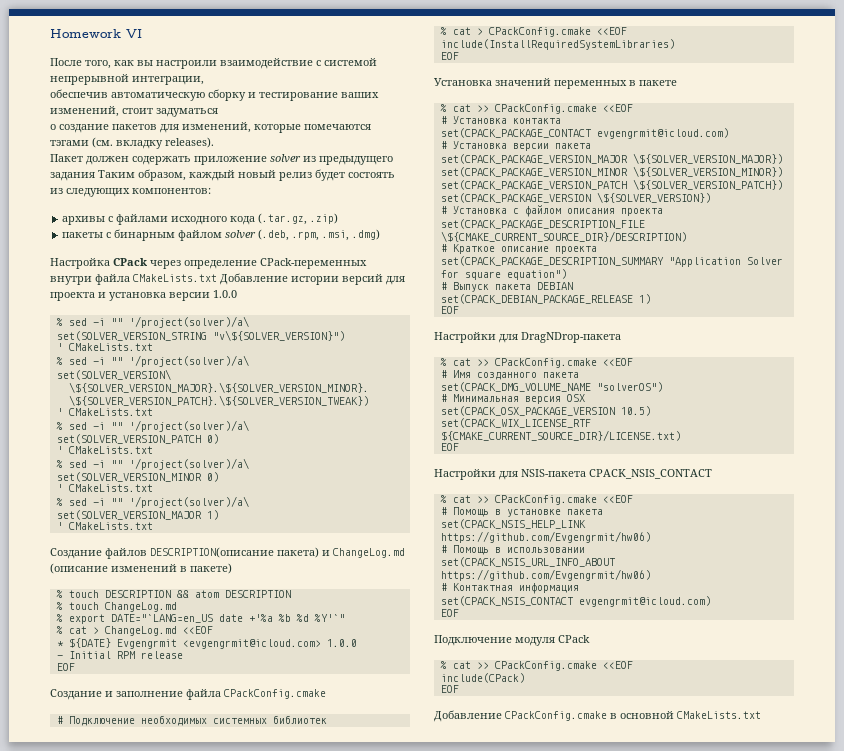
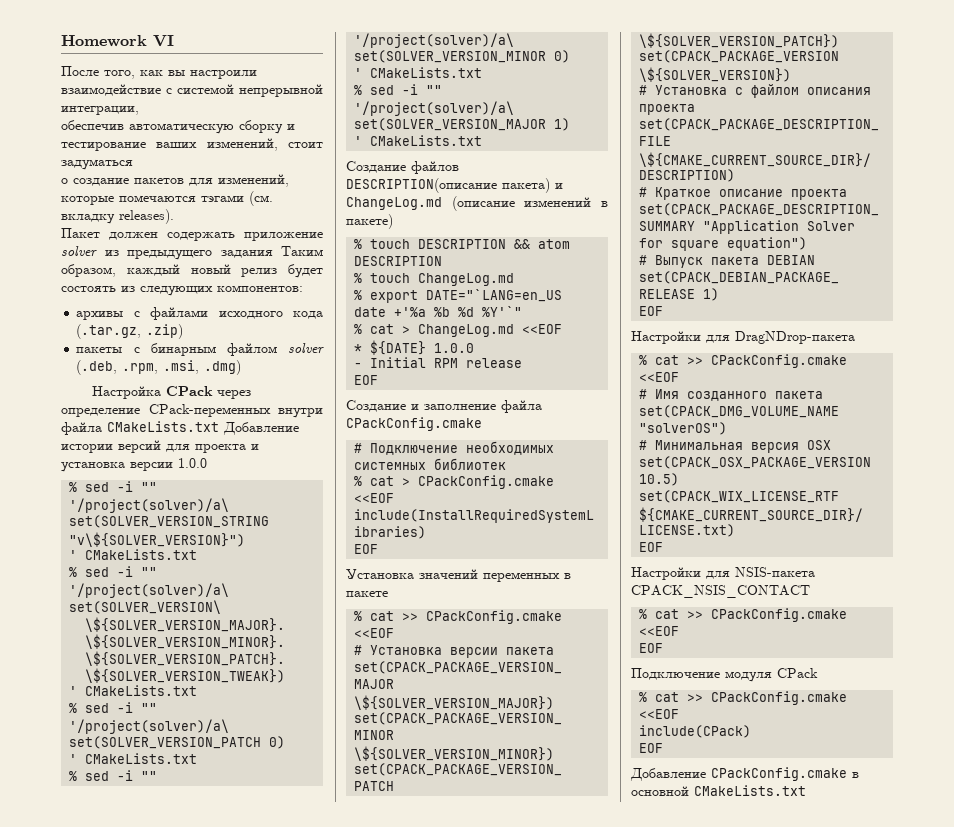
[116,639,321,649] Evgengrmit <evgengrmit@icloud.com> -> (427, 347) none
[440,116,561,124] [440,128,729,139] // # Установка контакта // set(CPACK_PACKAGE_CONTACT evgengrmit@icloud.com) -> (395, 633) none
[440,507,603,517] [440,519,586,529] [440,531,651,543] [440,545,585,555] [440,557,615,567] [440,569,651,581] [440,583,579,594] [440,596,711,607] // # Помощь в установке пакета // set(CPACK_NSIS_HELP_LINK https://github.com/Evgengrmit/hw06) // # Помощь в использовании // set(CPACK_NSIS_URL_INFO_ABOUT https://github.com/Evgengrmit/hw06) // # Контактная информация // set(CPACK_NSIS_CONTACT evgengrmit@icloud.com) -> (680, 631) none

